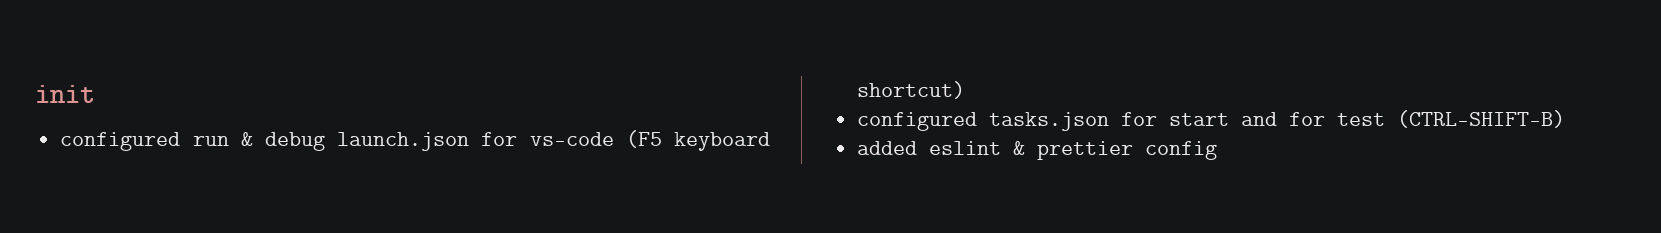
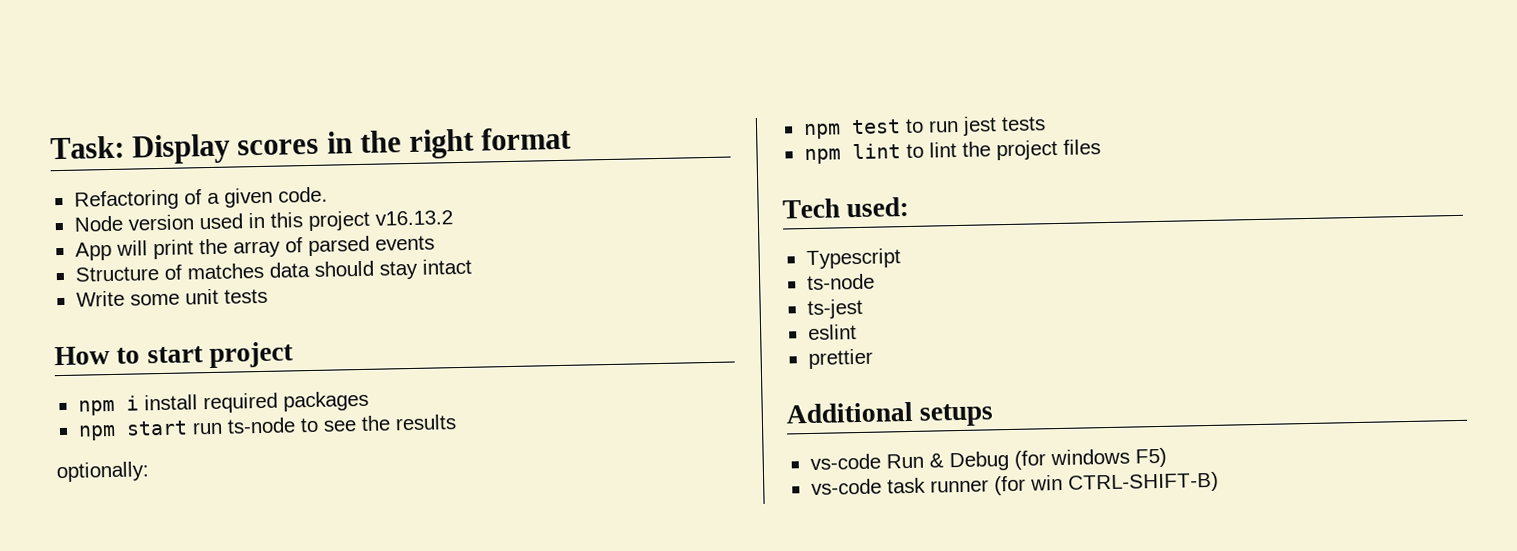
[35,85,95,103] [60,130,770,151] [857,81,966,99] [857,110,1566,131] [857,141,1218,160] init // configured run & debug launch.json for vs-code (F5 keyboard shortcut) // configured tasks.json for start and for test (CTRL-SHIFT-B) // added eslint & prettier config -> [50,126,573,165] [73,186,328,211] [73,210,453,232] [74,235,435,261] [74,258,472,282] [75,288,268,307] [54,341,295,369] [77,390,369,416] [77,414,457,441] [56,461,149,483] [802,116,1046,140] [803,139,1101,165] [782,196,910,219] [805,248,901,270] [806,273,875,291] [806,298,863,320] [807,324,857,341] [807,348,873,370] [786,401,995,427] [809,447,1167,472] [810,471,1219,496] Task: Display scores in the right format // Refactoring of a given code. // Node version used in this project v16.13.2 // App will print the array of parsed events // Structure of matches data should stay intact // Write some unit tests // How to start project // npm i install required packages // npm start run ts-node to see the results // optionally: // npm test to run jest tests // npm lint to lint the project files // Tech used: // Typescript // ts-node // ts-jest // eslint // prettier // Additional setups // vs-code Run & Debug (for windows F5) // vs-code task runner (for win CTRL-SHIFT-B)

